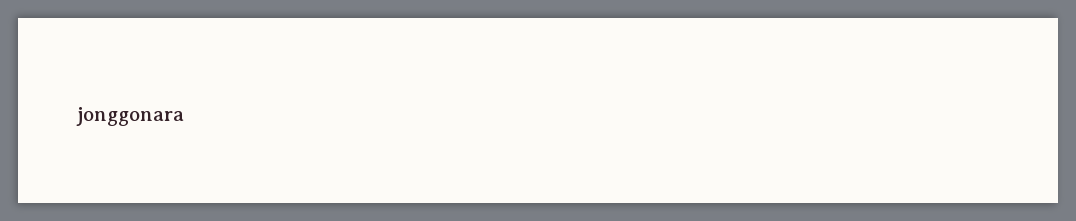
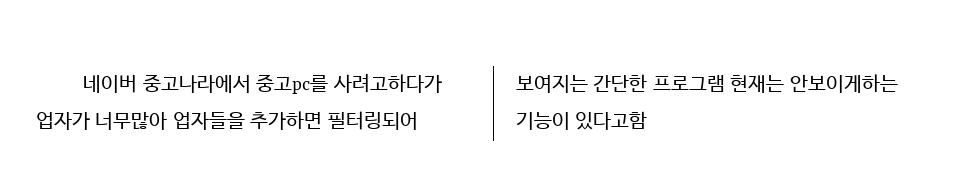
[76,107,184,126] jonggonara -> [83,73,442,94] [36,111,418,130] [516,74,898,93] [516,111,648,130] 네이버 중고나라에서 중고pc를 사려고하다가 업자가 너무많아 업자들을 추가하면 필터링되어 보여지는 간단한 프로그램 현재는 안보이게하는 기능이 있다고함

